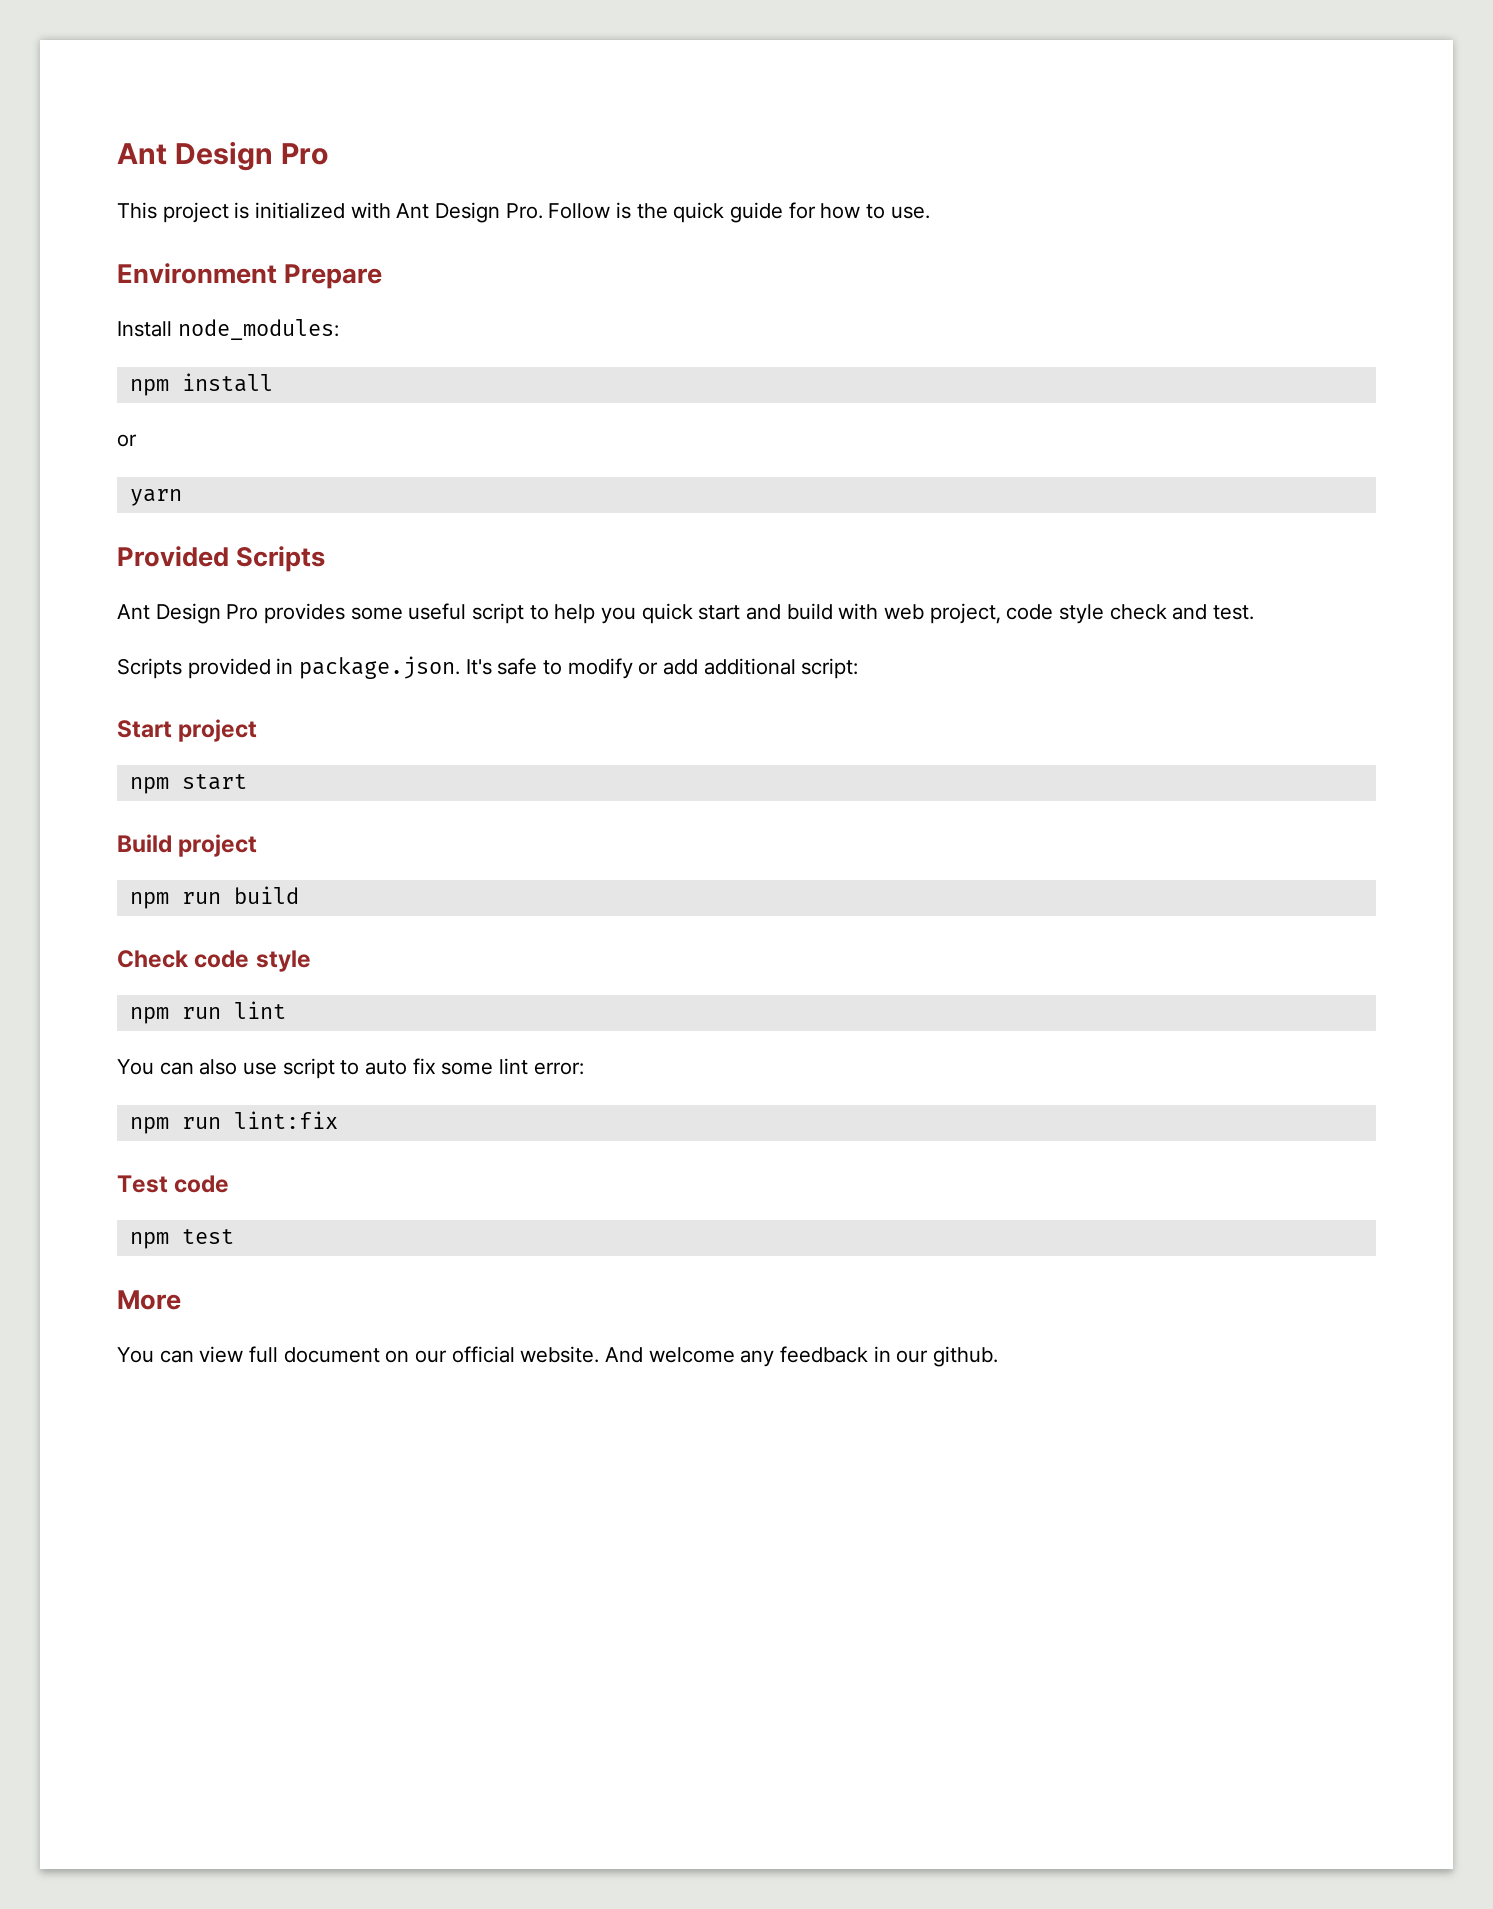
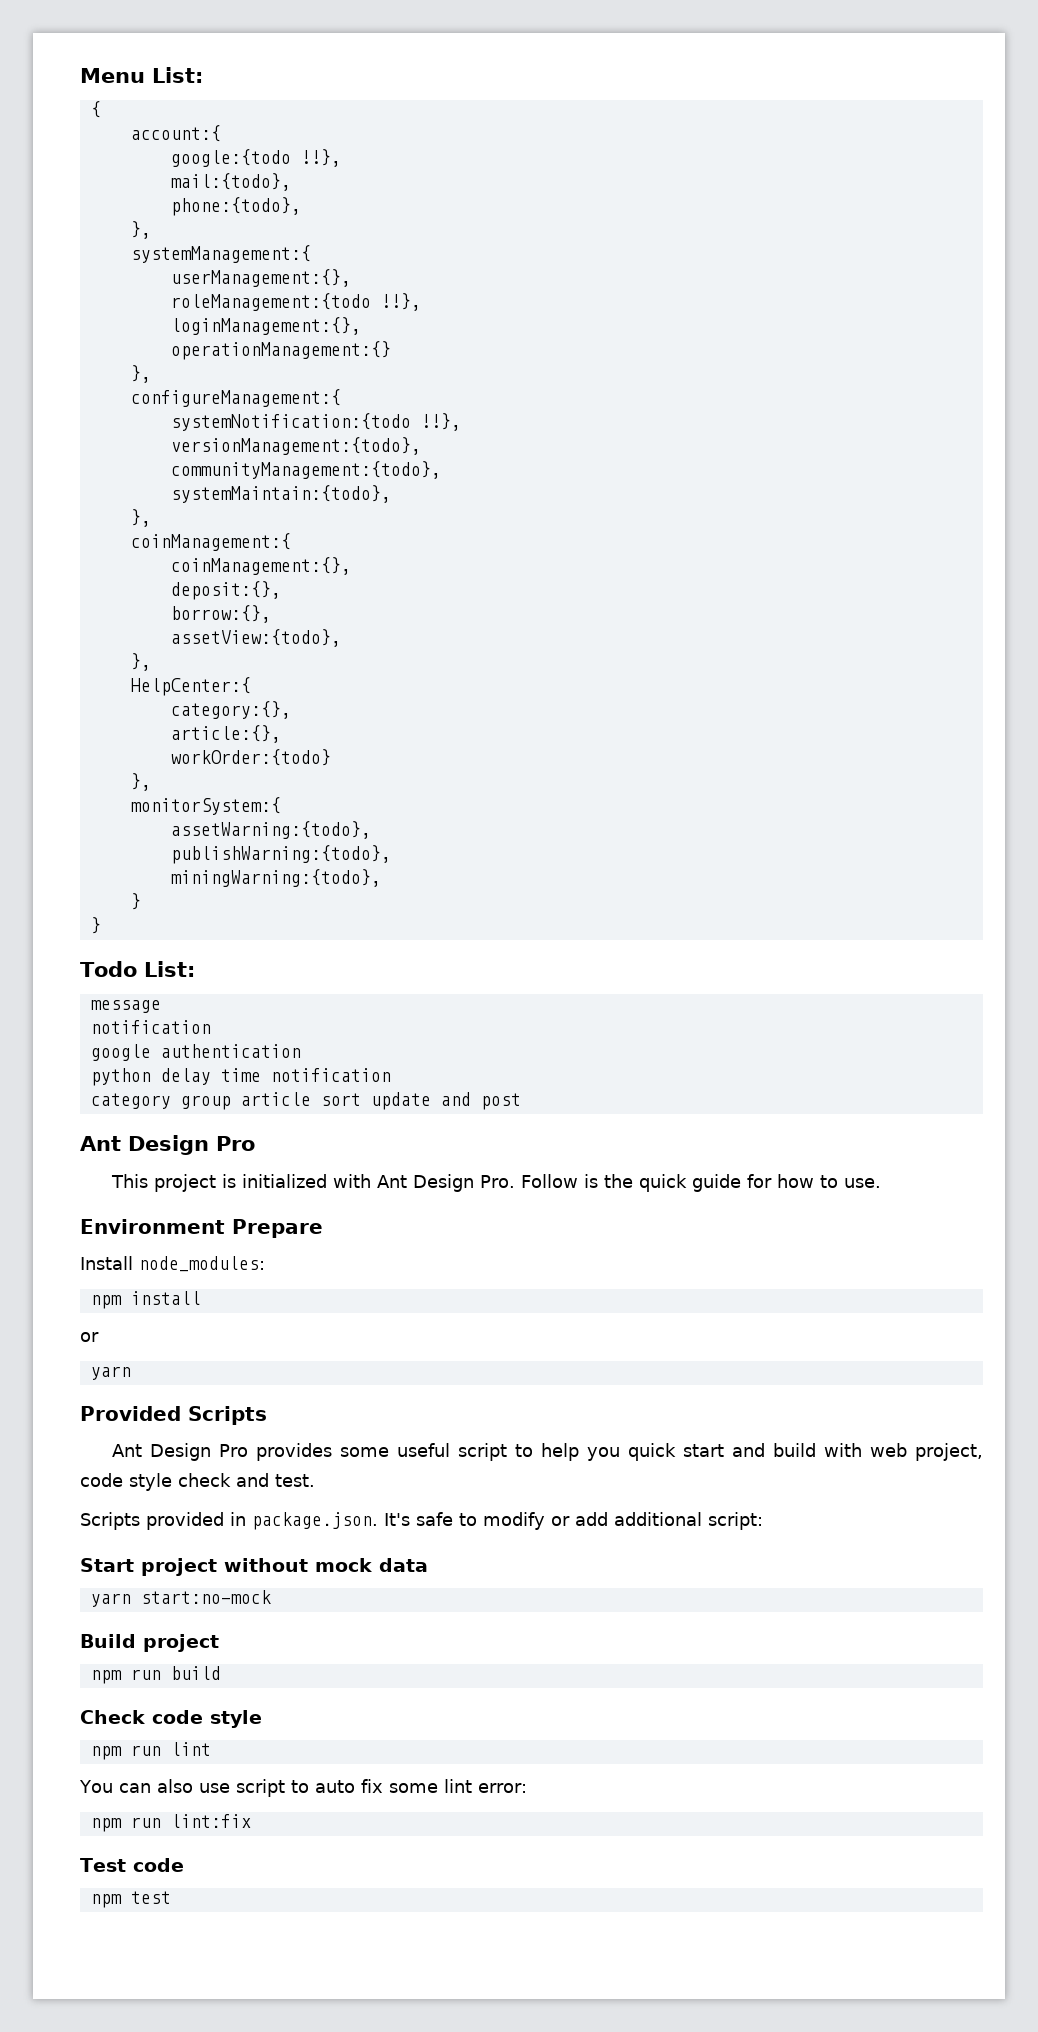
(117, 154) none -> [80,67,203,83] [90,101,101,118] [130,125,221,142] [170,149,341,167] [170,173,291,191] [170,197,301,216] [130,221,151,239] [130,245,311,263] [170,269,351,287] [170,293,421,311] [170,317,361,335] [170,341,391,360] [130,365,151,383] [130,389,341,407] [170,413,461,431] [170,437,421,455] [170,461,441,479] [170,485,391,503] [130,509,151,527] [130,533,291,551] [170,557,351,575] [170,581,281,600] [170,605,271,623] [170,629,341,647] [130,653,151,671] [130,677,251,696] [170,701,291,719] [170,725,281,743] [170,749,331,766] [130,773,151,791] [130,797,281,815] [170,821,371,839] [170,845,391,864] [170,869,381,887] [130,893,141,910] [90,917,101,934] [80,961,195,977] [90,1000,161,1013] [90,1020,211,1034] [90,1044,301,1061] [90,1068,391,1086] [90,1092,521,1110] Menu List: // { // account:{ // google:{todo !!}, // mail:{todo}, // phone:{todo}, // }, // systemManagement:{ // userManagement:{}, // roleManagement:{todo !!}, // loginManagement:{}, // operationManagement:{} // }, // configureManagement:{ // systemNotification:{todo !!}, // versionManagement:{todo}, // communityManagement:{todo}, // systemMaintain:{todo}, // }, // coinManagement:{ // coinManagement:{}, // deposit:{}, // borrow:{}, // assetView:{todo}, // }, // HelpCenter:{ // category:{}, // article:{}, // workOrder:{todo} // }, // monitorSystem:{ // assetWarning:{todo}, // publishWarning:{todo}, // miningWarning:{todo}, // } // } // Todo List: // message // notification // google authentication // python delay time notification // category group article sort update and post //
[129,774,247,794] // npm start -> [224,1558,428,1572] [90,1590,271,1607] without mock data // yarn start:no-mock
[117,1290,181,1310] [117,1346,999,1367] // More // You can view full document on our official website. And welcome any feedback in our github. -> (171, 1897) none

